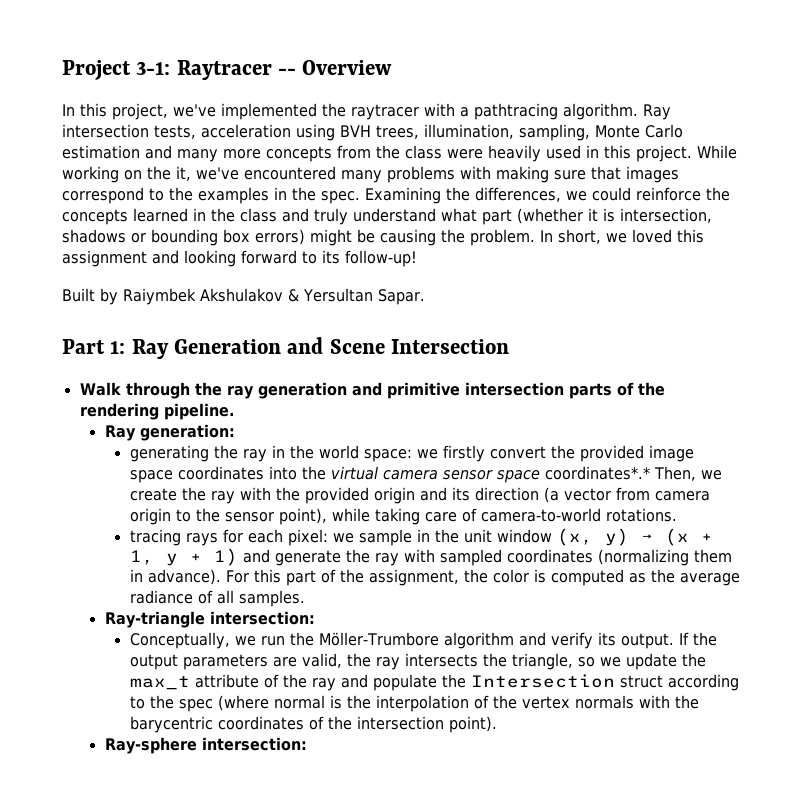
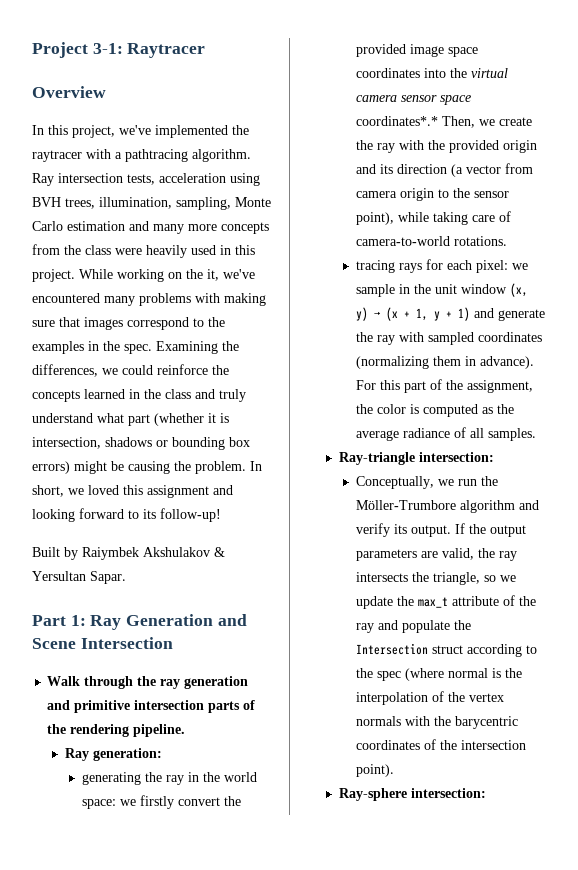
[278,68,297,75] -- -> (206, 50) //

